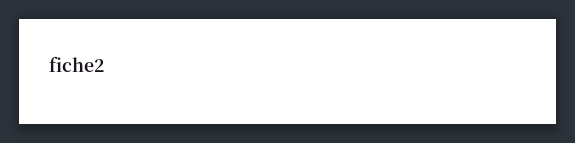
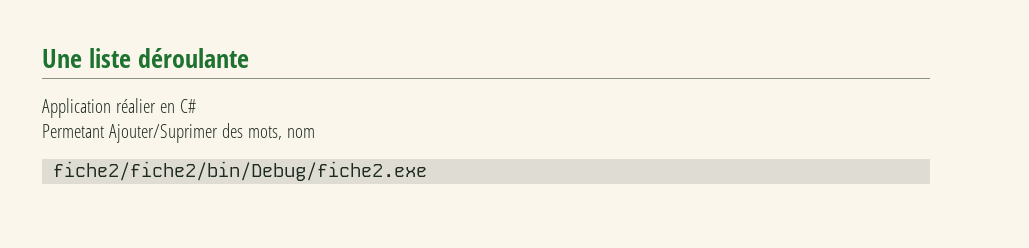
[49,56,104,72] fiche2 -> [42,48,250,68] [42,98,196,118] [42,123,315,143] [53,161,428,181] Une liste déroulante // Application réalier en C# // Permetant Ajouter/Suprimer des mots, nom // fiche2/fiche2/bin/Debug/fiche2.exe

